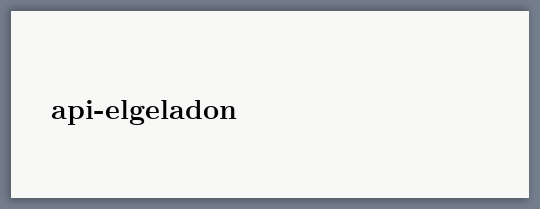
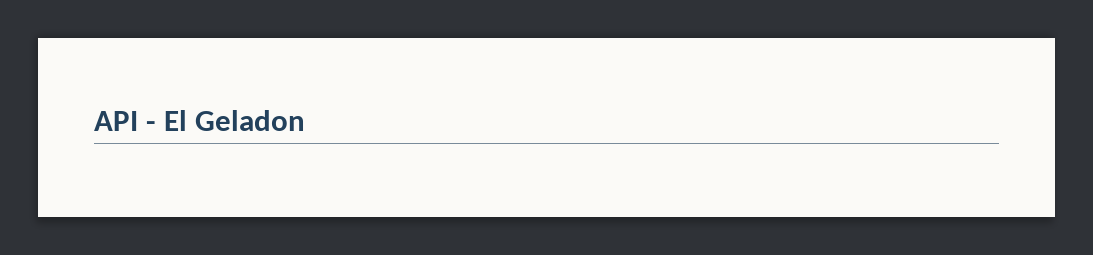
[51,100,237,125] api-elgeladon -> [94,110,306,131] API - El Geladon

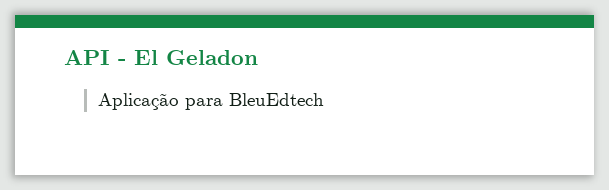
(306, 120) none -> [97,93,324,110] // Aplicação para BleuEdtech

